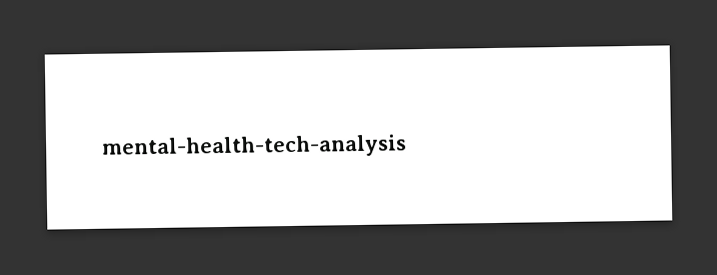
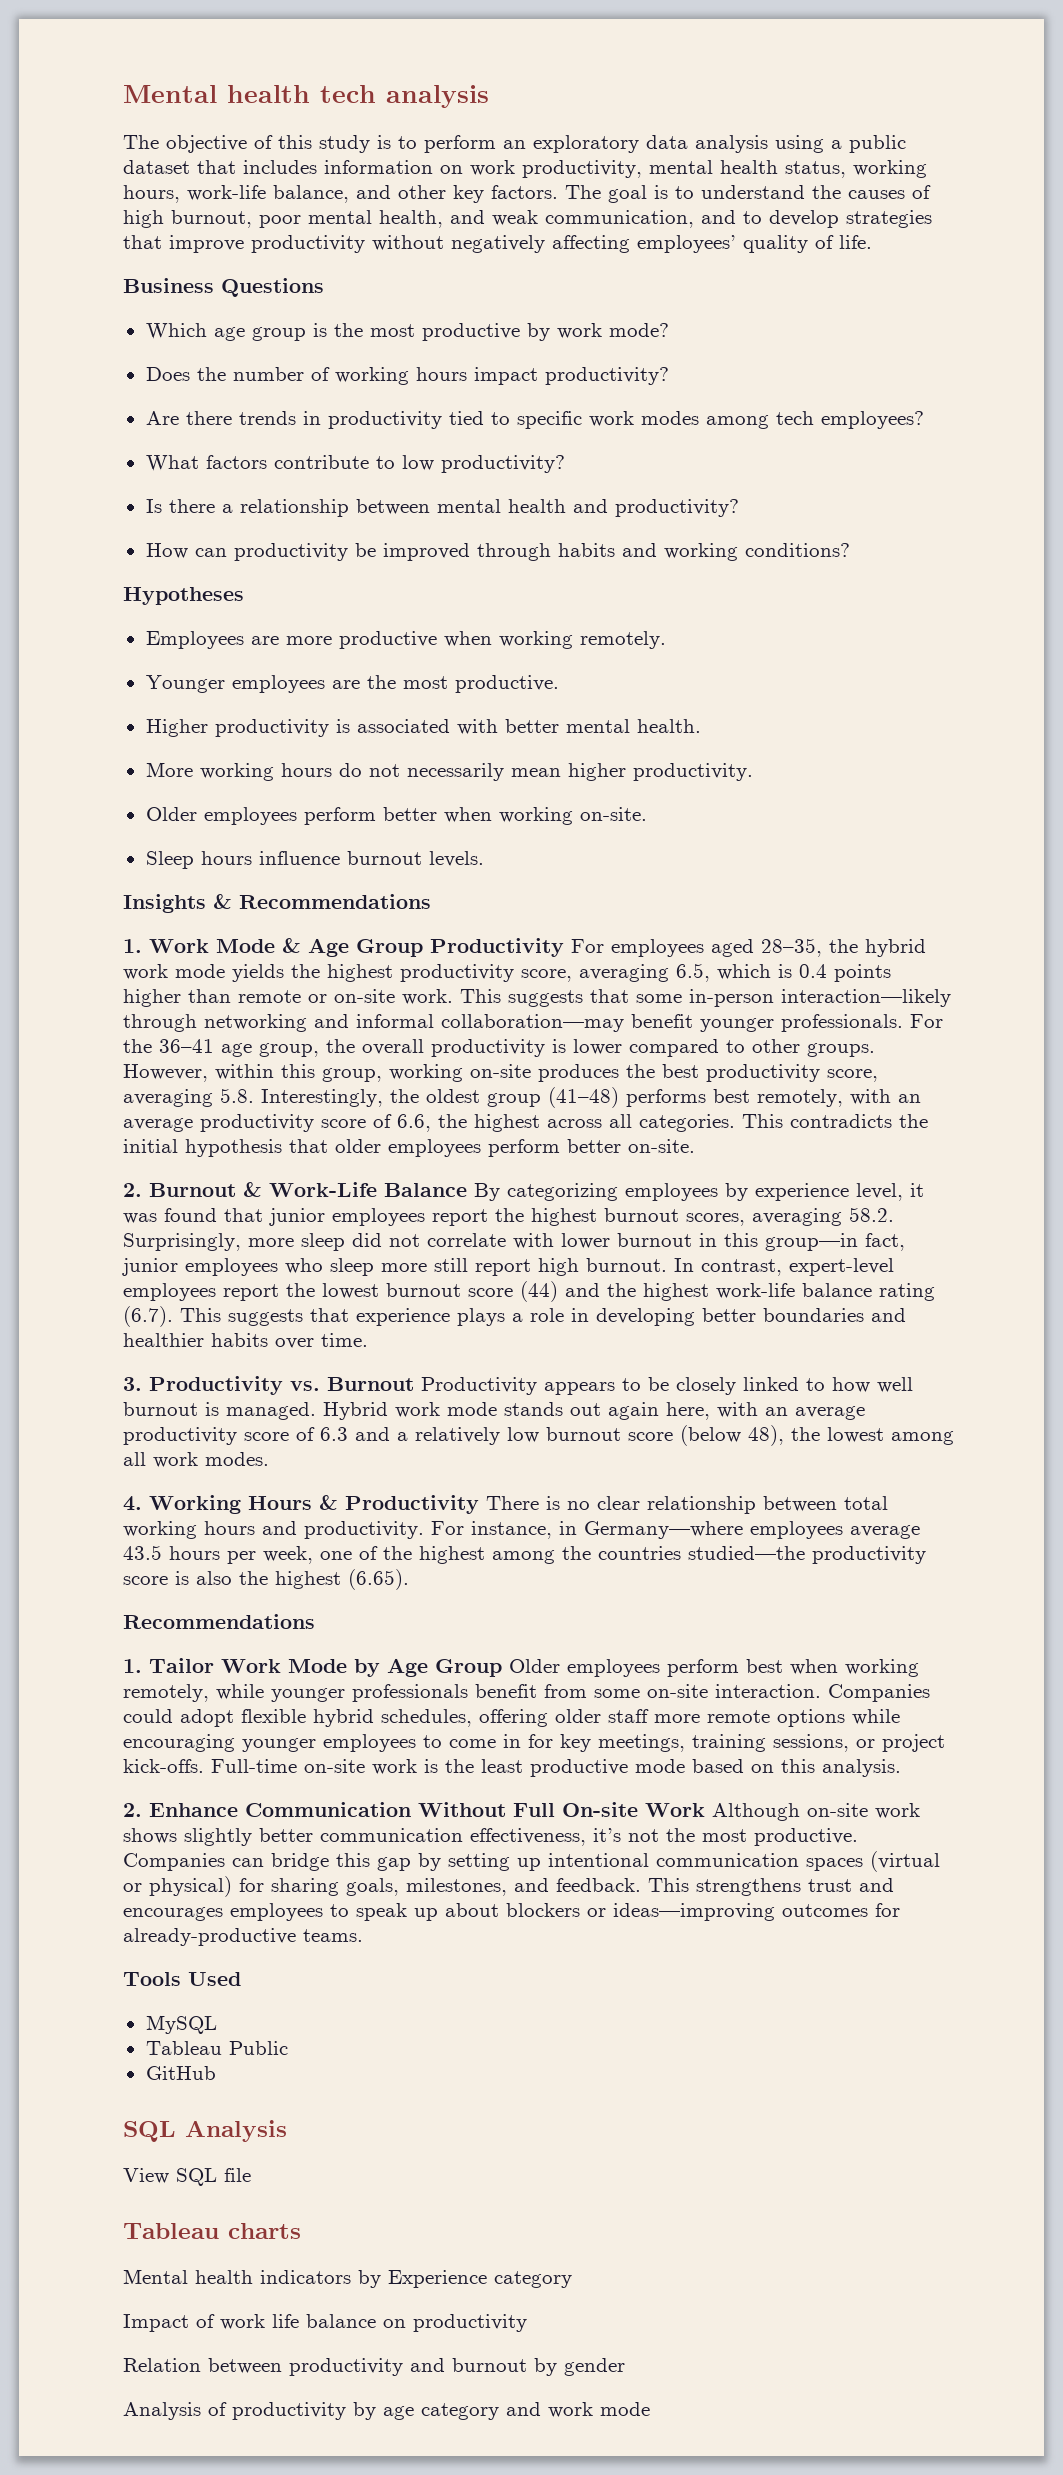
[101,134,407,160] mental-health-tech-analysis -> [123,85,489,108] [123,135,906,153] [123,160,927,178] [123,185,931,203] [123,210,932,228] [123,235,872,253] [123,278,324,297] [145,323,669,341] [145,367,669,385] [145,411,924,429] [145,455,565,473] [145,499,739,517] [145,543,850,561] [123,587,244,605] [145,631,666,649] [145,675,559,693] [145,719,701,737] [145,762,753,781] [145,807,647,825] [145,851,484,869] [123,894,431,913] [123,938,926,957] [123,963,891,982] [123,989,951,1007] [123,1014,943,1032] [123,1039,875,1057] [123,1064,878,1082] [123,1087,921,1108] [123,1114,928,1132] [123,1139,695,1157] [123,1182,924,1201] [123,1207,894,1226] [123,1233,905,1251] [122,1258,894,1276] [123,1281,935,1302] [123,1306,906,1327] [123,1333,368,1349] [123,1376,913,1395] [123,1402,865,1420] [123,1425,954,1446] [123,1452,269,1468] [123,1495,888,1514] [123,1521,920,1539] [123,1545,926,1564] [123,1569,409,1590] [123,1614,315,1629] [123,1658,919,1677] [123,1684,930,1702] [123,1709,900,1727] [123,1734,945,1752] [123,1759,901,1777] [123,1802,920,1821] [123,1828,858,1846] [123,1851,940,1872] [123,1876,894,1897] [123,1903,900,1921] [123,1928,363,1946] [123,1972,241,1986] [145,2015,217,2034] [145,2041,288,2055] [145,2066,216,2080] [123,2120,287,2142] [123,2168,251,2186] [123,2223,301,2239] [123,2269,572,2288] [123,2314,527,2332] [123,2358,625,2376] [123,2402,650,2420] Mental health tech analysis // The objective of this study is to perform an exploratory data analysis using a public dataset that includes information on work productivity, mental health status, working hours, work-life balance, and other key factors. The goal is to understand the causes of high burnout, poor mental health, and weak communication, and to develop strategies that improve productivity without negatively affecting employees’ quality of life. // Business Questions // Which age group is the most productive by work mode? // Does the number of working hours impact productivity? // Are there trends in productivity tied to specific work modes among tech employees? // What factors contribute to low productivity? // Is there a relationship between mental health and productivity? // How can productivity be improved through habits and working conditions? // Hypotheses // Employees are more productive when working remotely. // Younger employees are the most productive. // Higher productivity is associated with better mental health. // More working hours do not necessarily mean higher productivity. // Older employees perform better when working on-site. // Sleep hours influence burnout levels. // Insights & Recommendations // 1. Work Mode & Age Group Productivity For employees aged 28–35, the hybrid work mode yields the highest productivity score, averaging 6.5, which is 0.4 points higher than remote or on-site work. This suggests that some in-person interaction—likely through networking and informal collaboration—may benefit younger professionals. For the 36–41 age group, the overall productivity is lower compared to other groups. However, within this group, working on-site produces the best productivity score, averaging 5.8. Interestingly, the oldest group (41–48) performs best remotely, with an average productivity score of 6.6, the highest across all categories. This contradicts the initial hypothesis that older employees perform better on-site. // 2. Burnout & Work-Life Balance By categorizing employees by experience level, it was found that junior employees report the highest burnout scores, averaging 58.2. Surprisingly, more sleep did not correlate with lower burnout in this group—in fact, junior employees who sleep more still report high burnout. In contrast, expert-level employees report the lowest burnout score (44) and the highest work-life balance rating (6.7). This suggests that experience plays a role in developing better boundaries and healthier habits over time. // 3. Productivity vs. Burnout Productivity appears to be closely linked to how well burnout is managed. Hybrid work mode stands out again here, with an average productivity score of 6.3 and a relatively low burnout score (below 48), the lowest among all work modes. // 4. Working Hours & Productivity There is no clear relationship between total working hours and productivity. For instance, in Germany—where employees average 43.5 hours per week, one of the highest among the countries studied—the productivity score is also the highest (6.65). // Recommendations // 1. Tailor Work Mode by Age Group Older employees perform best when working remotely, while younger professionals benefit from some on-site interaction. Companies could adopt flexible hybrid schedules, offering older staff more remote options while encouraging younger employees to come in for key meetings, training sessions, or project kick-offs. Full-time on-site work is the least productive mode based on this analysis. // 2. Enhance Communication Without Full On-site Work Although on-site work shows slightly better communication effectiveness, it’s not the most productive. Companies can bridge this gap by setting up intentional communication spaces (virtual or physical) for sharing goals, milestones, and feedback. This strengthens trust and encourages employees to speak up about blockers or ideas—improving outcomes for already-productive teams. // Tools Used // MySQL // Tableau Public // GitHub // SQL Analysis // View SQL file // Tableau charts // Mental health indicators by Experience category // Impact of work life balance on productivity // Relation between productivity and burnout by gender // Analysis of productivity by age category and work mode

